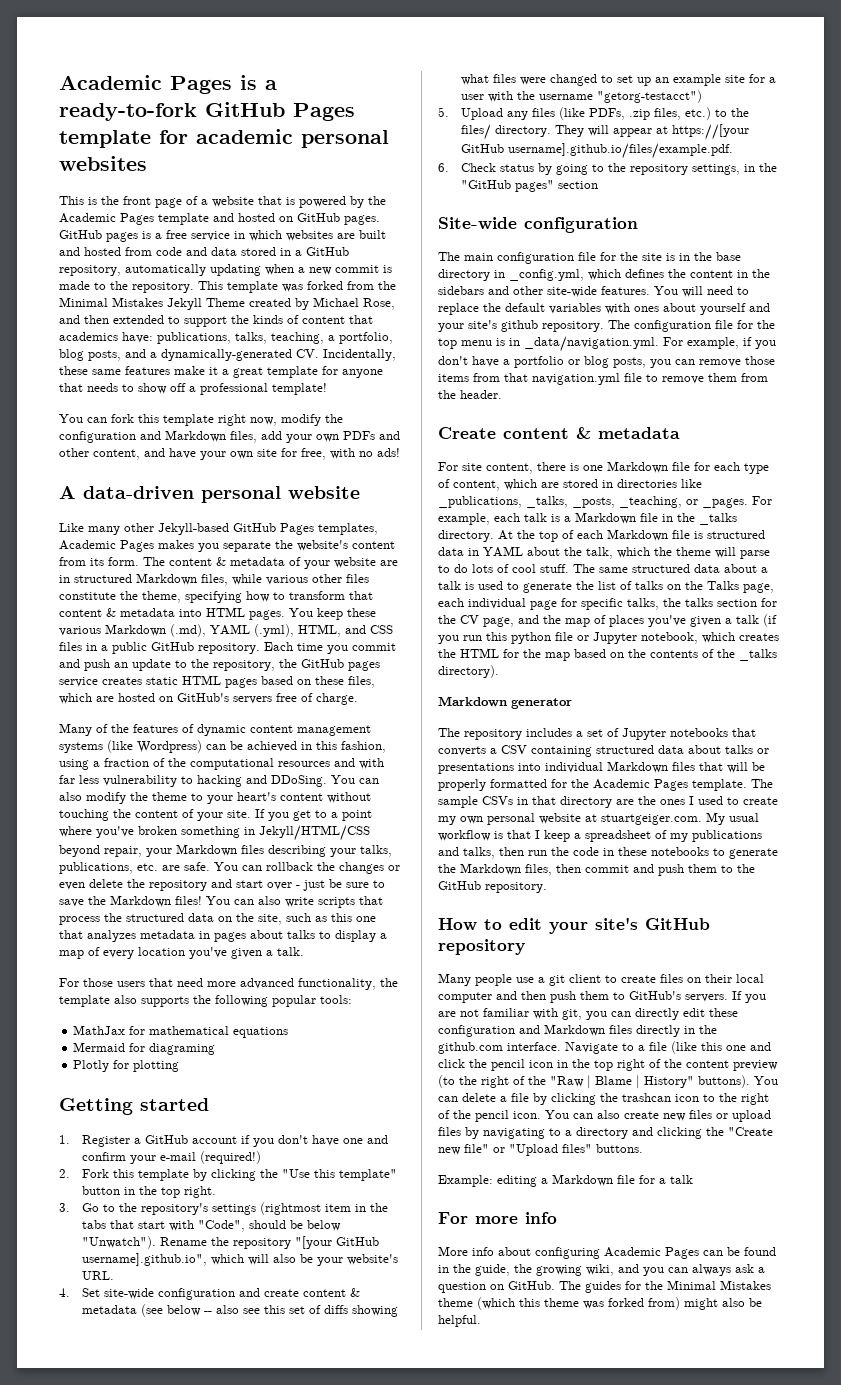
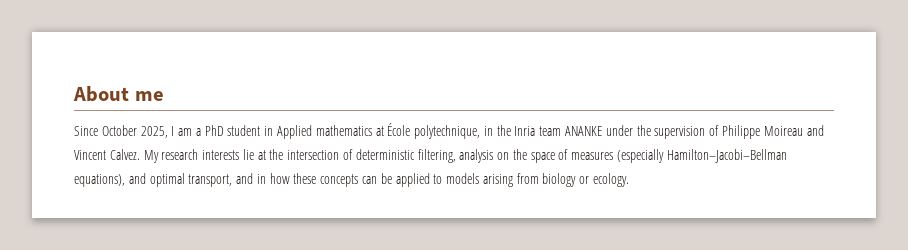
[59,75,277,94] [59,102,355,121] [59,129,389,148] [59,156,147,171] [59,196,386,208] [59,213,380,225] [59,230,386,242] [59,247,349,256] [59,264,392,276] [59,281,396,293] [59,297,395,310] [59,315,373,327] [59,332,393,344] [59,349,396,361] [59,366,383,378] [59,383,327,395] [59,414,343,426] [59,430,400,443] [59,448,400,460] [59,486,360,503] [59,523,378,535] [59,540,395,552] [59,557,398,569] [59,573,369,586] [59,591,373,603] [59,607,376,620] [59,624,393,637] [59,642,396,654] [59,659,380,671] [59,675,375,688] [59,693,358,705] [59,723,371,736] [59,740,386,753] [59,758,384,770] [59,775,379,787] [59,792,371,804] [59,809,372,821] [59,825,370,841] [59,844,392,857] [59,862,400,874] [59,879,385,891] [59,895,383,908] [59,913,376,925] [59,930,387,942] [59,947,304,959] [59,978,398,990] [59,995,352,1007] [73,1025,289,1038] [73,1042,216,1055] [73,1060,180,1072] [59,1098,209,1115] [59,1135,388,1147] [81,1151,261,1164] [59,1169,397,1181] [81,1186,216,1198] [59,1202,388,1215] [81,1220,341,1232] [81,1236,379,1249] [81,1253,398,1266] [81,1271,114,1280] [59,1288,360,1300] [81,1304,398,1317] [460,74,776,86] [460,90,702,103] [438,107,749,120] [460,124,749,140] [460,143,733,159] [438,163,777,175] [460,180,598,192] [438,217,638,233] [438,252,741,264] [438,269,770,281] [438,286,749,297] [438,303,770,315] [438,320,775,332] [438,336,776,352] [438,356,775,368] [438,373,768,385] [438,390,502,399] [438,427,680,439] [438,461,769,474] [438,479,702,491] [438,496,772,508] [438,512,737,525] [438,529,765,542] [438,546,770,559] [438,564,768,573] [438,581,774,593] [438,598,777,610] [438,614,777,627] [438,632,779,644] [438,648,777,661] [438,665,499,678] [438,696,572,709] [438,728,756,740] [438,745,769,757] [438,761,765,774] [438,779,773,791] [438,796,778,808] [438,812,759,825] [438,830,762,842] [438,847,778,859] [438,863,755,876] [438,881,547,893] [438,917,710,934] [438,939,525,955] [438,973,764,986] [438,991,766,1003] [438,1008,738,1020] [438,1024,717,1037] [438,1041,771,1054] [438,1059,778,1071] [438,1075,778,1089] [438,1093,769,1105] [438,1110,771,1122] [438,1127,773,1139] [438,1144,643,1156] [438,1174,693,1187] [438,1212,557,1224] [438,1246,776,1259] [438,1264,765,1276] [438,1280,771,1293] [438,1297,762,1310] [438,1315,481,1327] Academic Pages is a ready-to-fork GitHub Pages template for academic personal websites // This is the front page of a website that is powered by the Academic Pages template and hosted on GitHub pages. GitHub pages is a free service in which websites are built and hosted from code and data stored in a GitHub repository, automatically updating when a new commit is made to the repository. This template was forked from the Minimal Mistakes Jekyll Theme created by Michael Rose, and then extended to support the kinds of content that academics have: publications, talks, teaching, a portfolio, blog posts, and a dynamically-generated CV. Incidentally, these same features make it a great template for anyone that needs to show off a professional template! // You can fork this template right now, modify the configuration and Markdown files, add your own PDFs and other content, and have your own site for free, with no ads! // A data-driven personal website // Like many other Jekyll-based GitHub Pages templates, Academic Pages makes you separate the website's content from its form. The content & metadata of your website are in structured Markdown files, while various other files constitute the theme, specifying how to transform that content & metadata into HTML pages. You keep these various Markdown (.md), YAML (.yml), HTML, and CSS files in a public GitHub repository. Each time you commit and push an update to the repository, the GitHub pages service creates static HTML pages based on these files, which are hosted on GitHub's servers free of charge. // Many of the features of dynamic content management systems (like Wordpress) can be achieved in this fashion, using a fraction of the computational resources and with far less vulnerability to hacking and DDoSing. You can also modify the theme to your heart's content without touching the content of your site. If you get to a point where you've broken something in Jekyll/HTML/CSS beyond repair, your Markdown files describing your talks, publications, etc. are safe. You can rollback the changes or even delete the repository and start over - just be sure to save the Markdown files! You can also write scripts that process the structured data on the site, such as this one that analyzes metadata in pages about talks to display a map of every location you've given a talk. // For those users that need more advanced functionality, the template also supports the following popular tools: // MathJax for mathematical equations // Mermaid for diagraming // Plotly for plotting // Getting started // 1. Register a GitHub account if you don't have one and confirm your e-mail (required!) // 2. Fork this template by clicking the "Use this template" button in the top right. // 3. Go to the repository's settings (rightmost item in the tabs that start with "Code", should be below "Unwatch"). Rename the repository "[your GitHub username].github.io", which will also be your website's URL. // 4. Set site-wide configuration and create content & metadata (see below -- also see this set of diffs showing what files were changed to set up an example site for a user with the username "getorg-testacct") // 5. Upload any files (like PDFs, .zip files, etc.) to the files/ directory. They will appear at https://[your GitHub username].github.io/files/example.pdf. // 6. Check status by going to the repository settings, in the "GitHub pages" section // Site-wide configuration // The main configuration file for the site is in the base directory in _config.yml, which defines the content in the sidebars and other site-wide features. You will need to replace the default variables with ones about yourself and your site's github repository. The configuration file for the top menu is in _data/navigation.yml. For example, if you don't have a portfolio or blog posts, you can remove those items from that navigation.yml file to remove them from the header. // Create content & metadata // For site content, there is one Markdown file for each type of content, which are stored in directories like _publications, _talks, _posts, _teaching, or _pages. For example, each talk is a Markdown file in the _talks directory. At the top of each Markdown file is structured data in YAML about the talk, which the theme will parse to do lots of cool stuff. The same structured data about a talk is used to generate the list of talks on the Talks page, each individual page for specific talks, the talks section for the CV page, and the map of places you've given a talk (if you run this python file or Jupyter notebook, which creates the HTML for the map based on the contents of the _talks directory). // Markdown generator // The repository includes a set of Jupyter notebooks that converts a CSV containing structured data about talks or presentations into individual Markdown files that will be properly formatted for the Academic Pages template. The sample CSVs in that directory are the ones I used to create my own personal website at stuartgeiger.com. My usual workflow is that I keep a spreadsheet of my publications and talks, then run the code in these notebooks to generate the Markdown files, then commit and push them to the GitHub repository. // How to edit your site's GitHub repository // Many people use a git client to create files on their local computer and then push them to GitHub's servers. If you are not familiar with git, you can directly edit these configuration and Markdown files directly in the github.com interface. Navigate to a file (like this one and click the pencil icon in the top right of the content preview (to the right of the "Raw | Blame | History" buttons). You can delete a file by clicking the trashcan icon to the right of the pencil icon. You can also create new files or upload files by navigating to a directory and clicking the "Create new file" or "Upload files" buttons. // Example: editing a Markdown file for a talk // For more info // More info about configuring Academic Pages can be found in the guide, the growing wiki, and you can always ask a question on GitHub. The guides for the Minimal Mistakes theme (which this theme was forked from) might also be helpful. -> [73,86,164,102] [74,123,824,139] [74,149,787,163] [74,173,630,187] About me // Since October 2025, I am a PhD student in Applied mathematics at École polytechnique, in the Inria team ANANKE under the supervision of Philippe Moireau and Vincent Calvez. My research interests lie at the intersection of deterministic filtering, analysis on the space of measures (especially Hamilton–Jacobi–Bellman equations), and optimal transport, and in how these concepts can be applied to models arising from biology or ecology.

